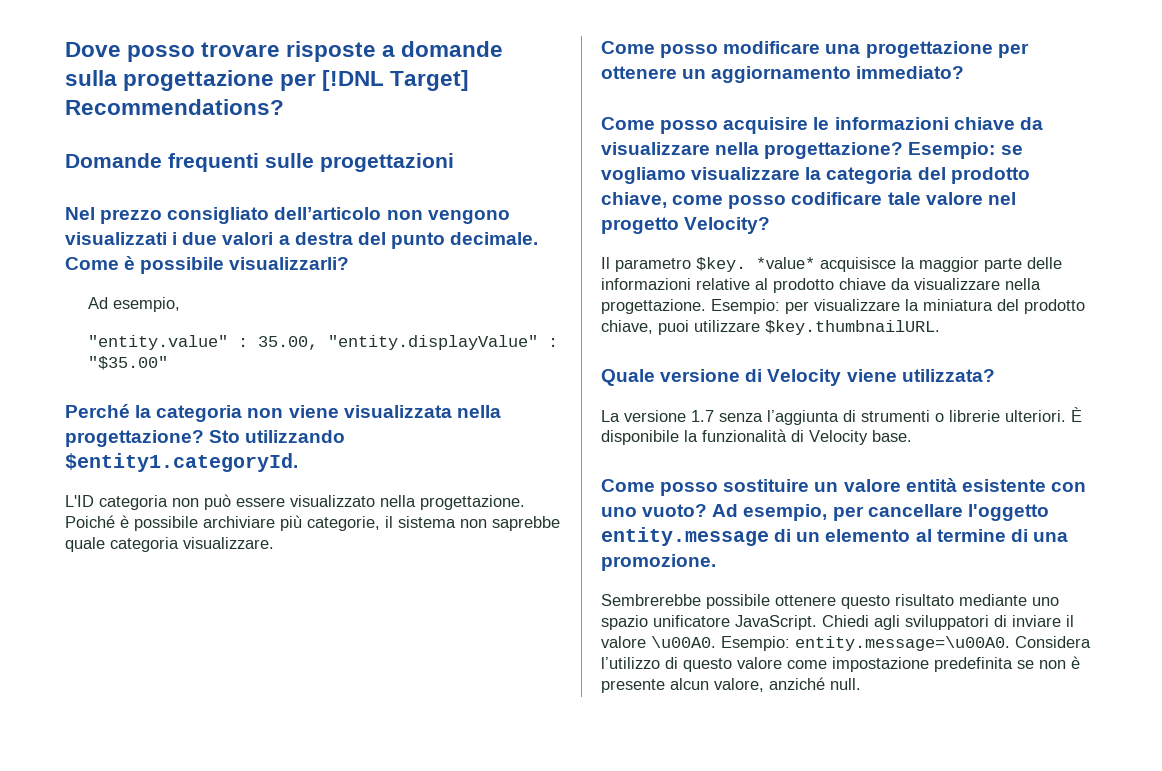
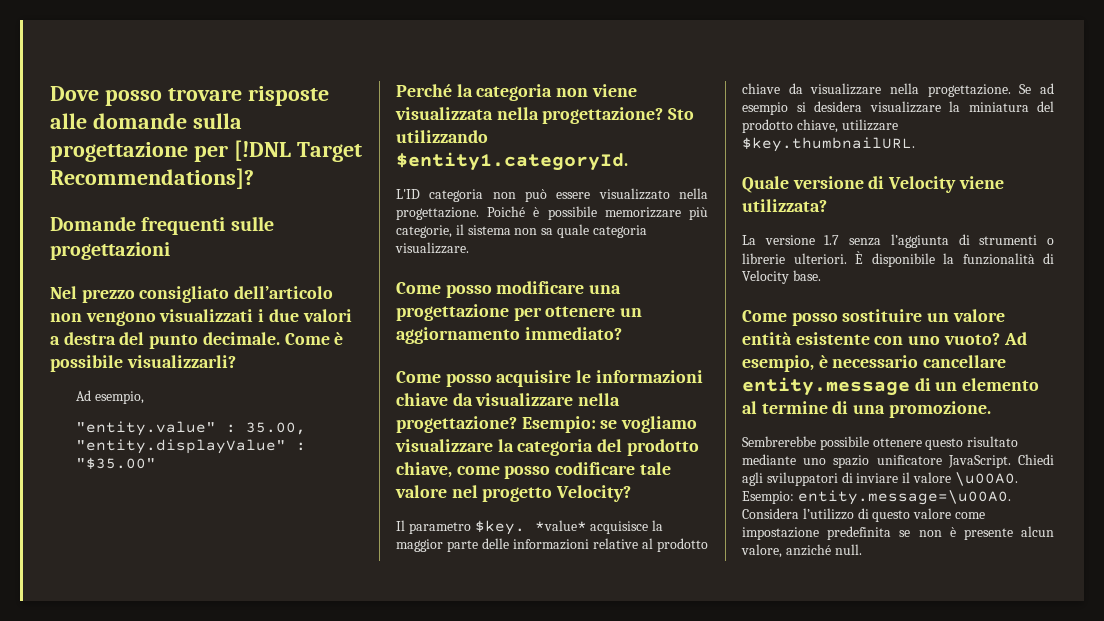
[382,45,396,57] a -> [50,113,87,129] alle
[390,70,470,91] [65,99,284,115] Target] Recommendations? -> [296,142,362,162] [50,168,254,189] Target Recommendations]?
[203,516,275,528] archiviare -> [604,207,681,218] memorizzare
[492,516,560,531] saprebbe -> [541,228,554,235] sa
[711,299,809,314] Esempio: per -> [1019,83,1054,94] [742,101,862,115] Se ad esempio si desidera
[658,320,689,335] puoi -> (838, 126) none
[832,504,1049,521] per cancellare l'oggetto -> [818,355,1007,368] è necessario cancellare

